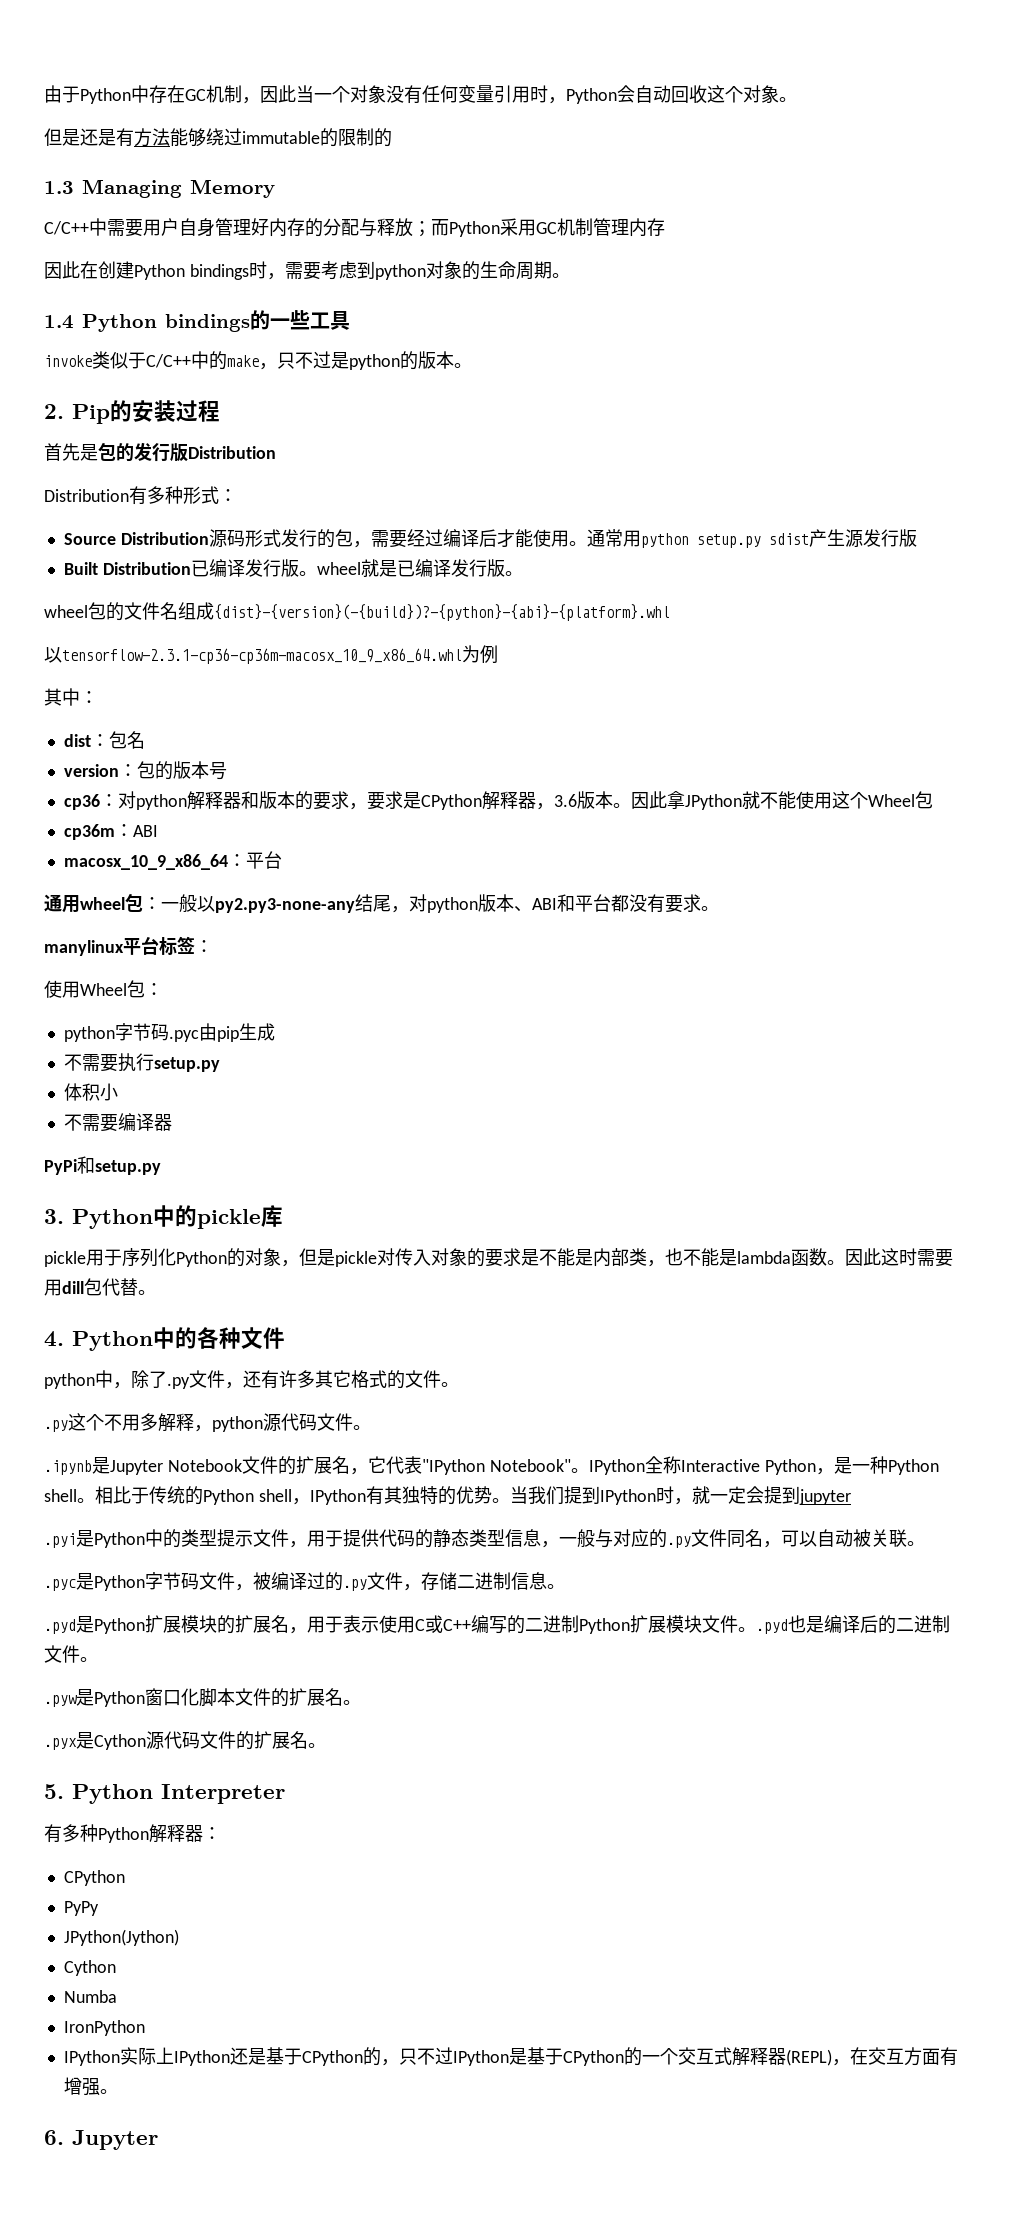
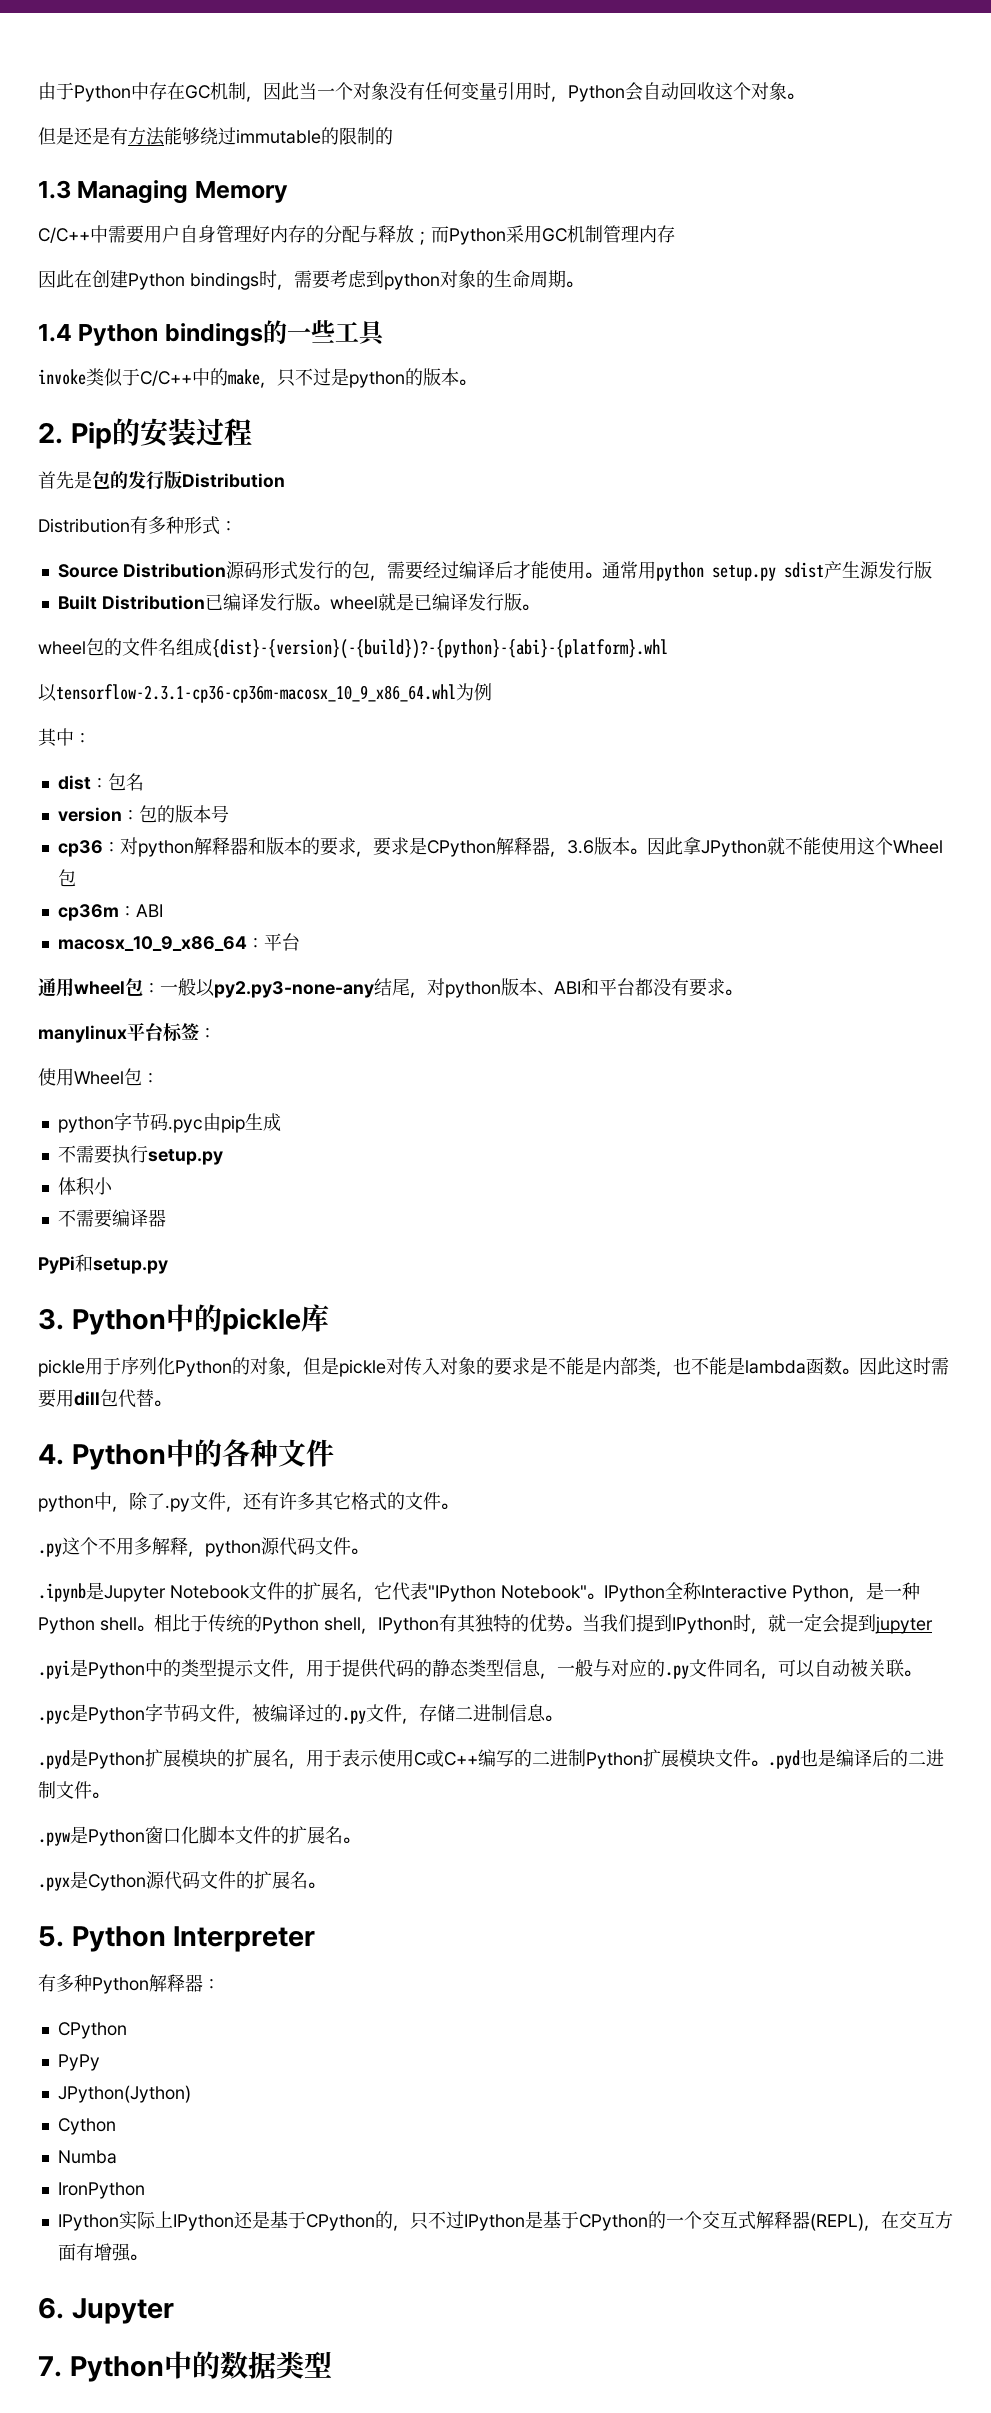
(158, 2140) none -> [38,2351,332,2382] // 7. Python中的数据类型

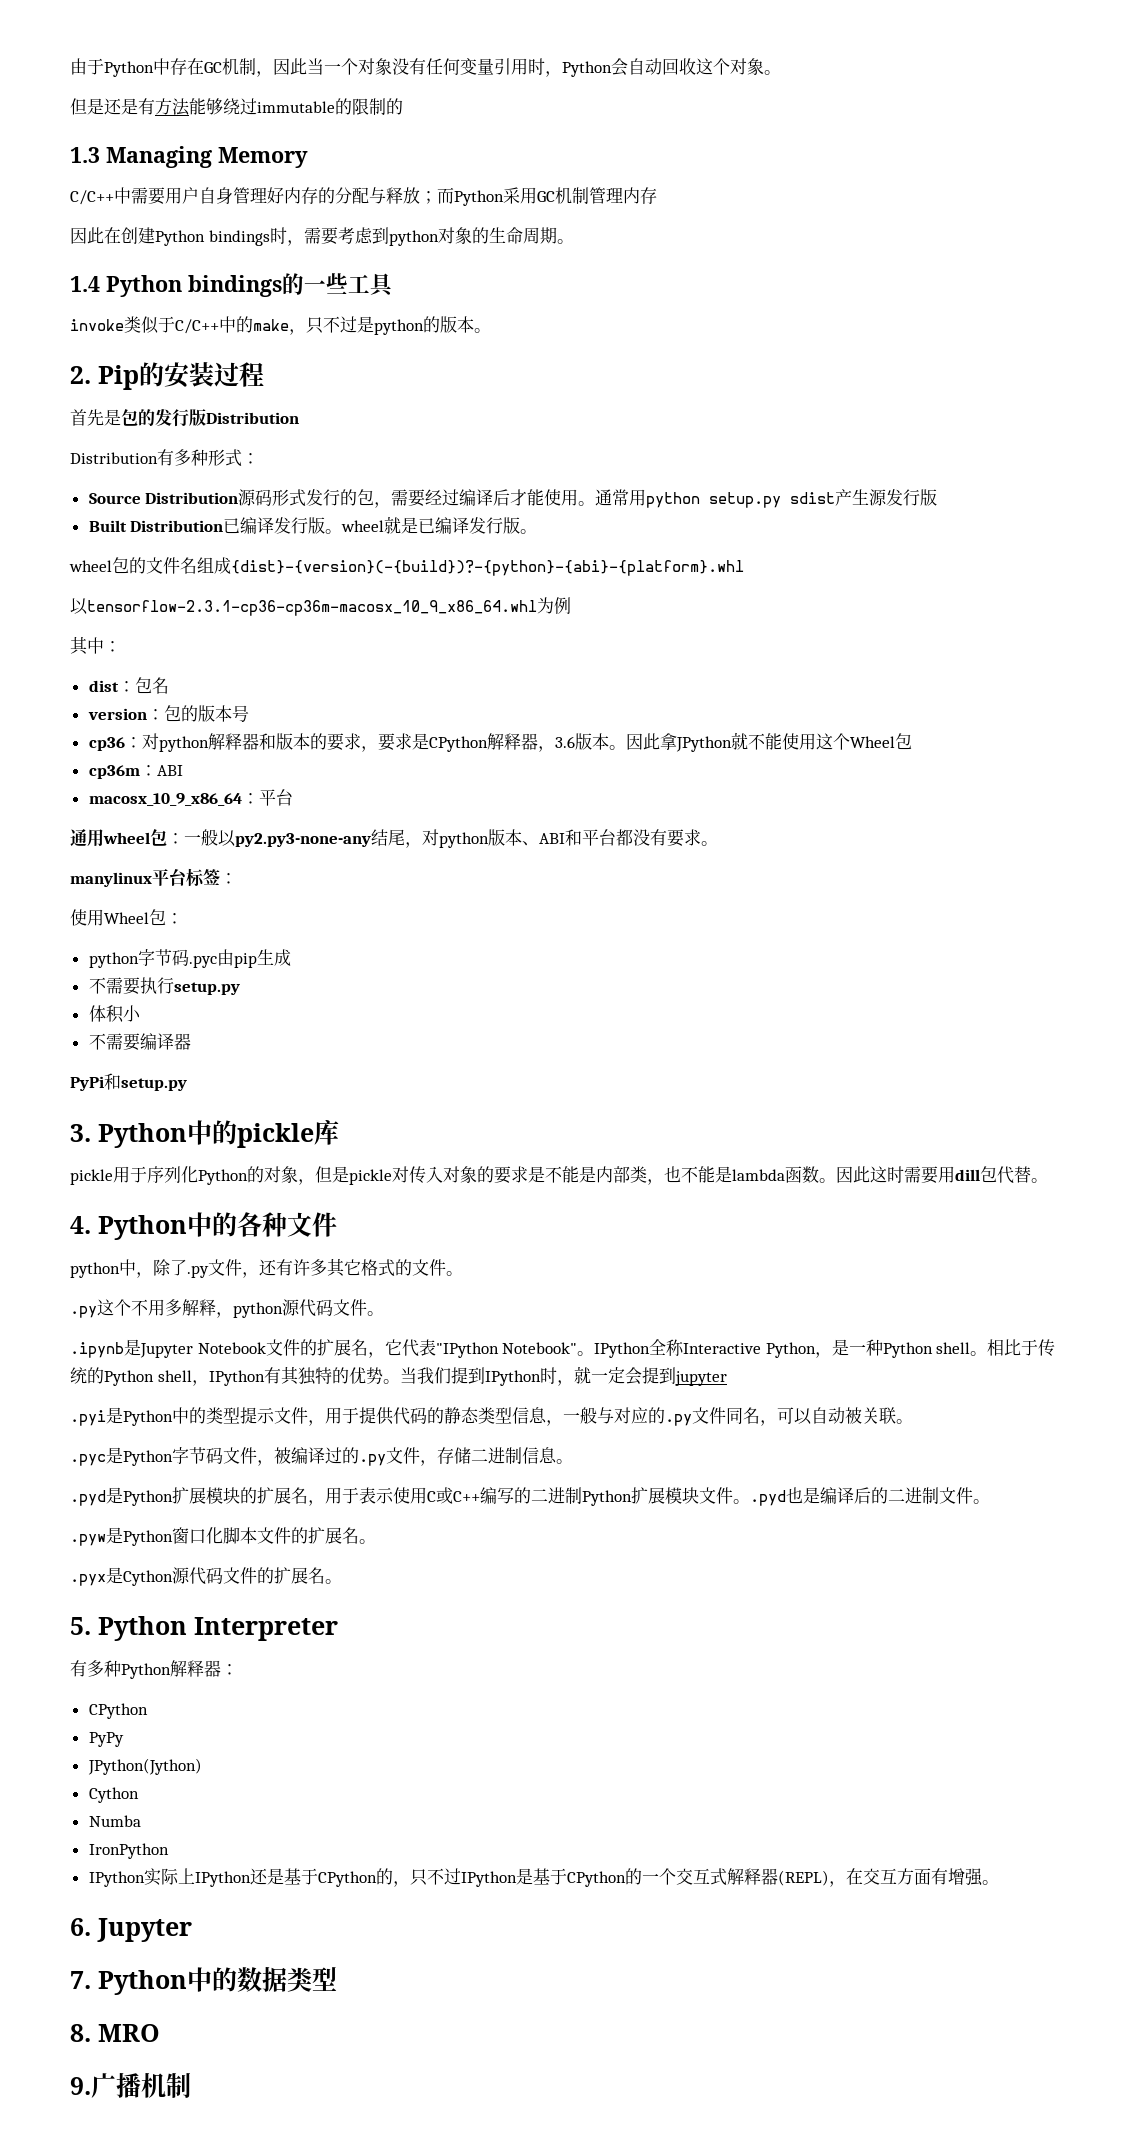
(332, 2364) none -> [70,2024,160,2042] [70,2073,191,2098] // 8. MRO // 9.广播机制

